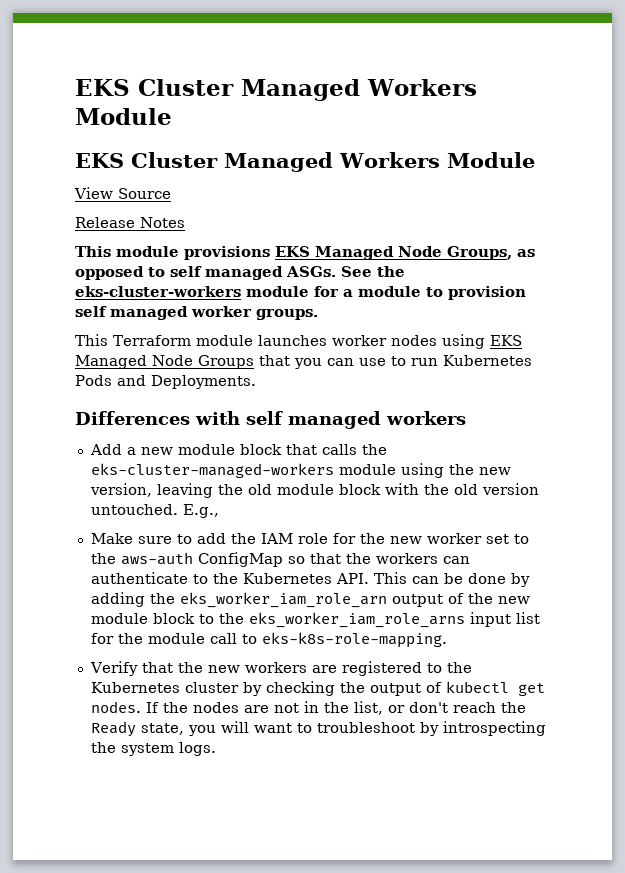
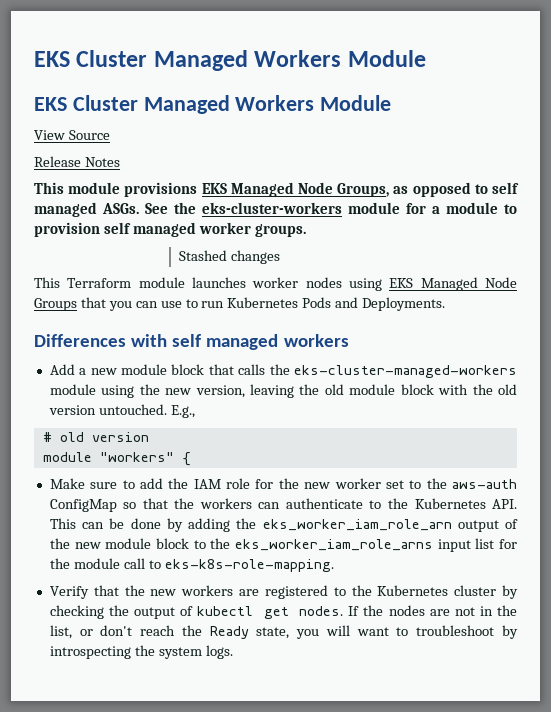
(318, 314) none -> [178,250,280,264] // Stashed changes
(219, 511) none -> [42,432,149,442] [42,452,191,466] // # old version // module "workers" {

